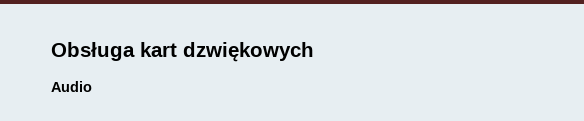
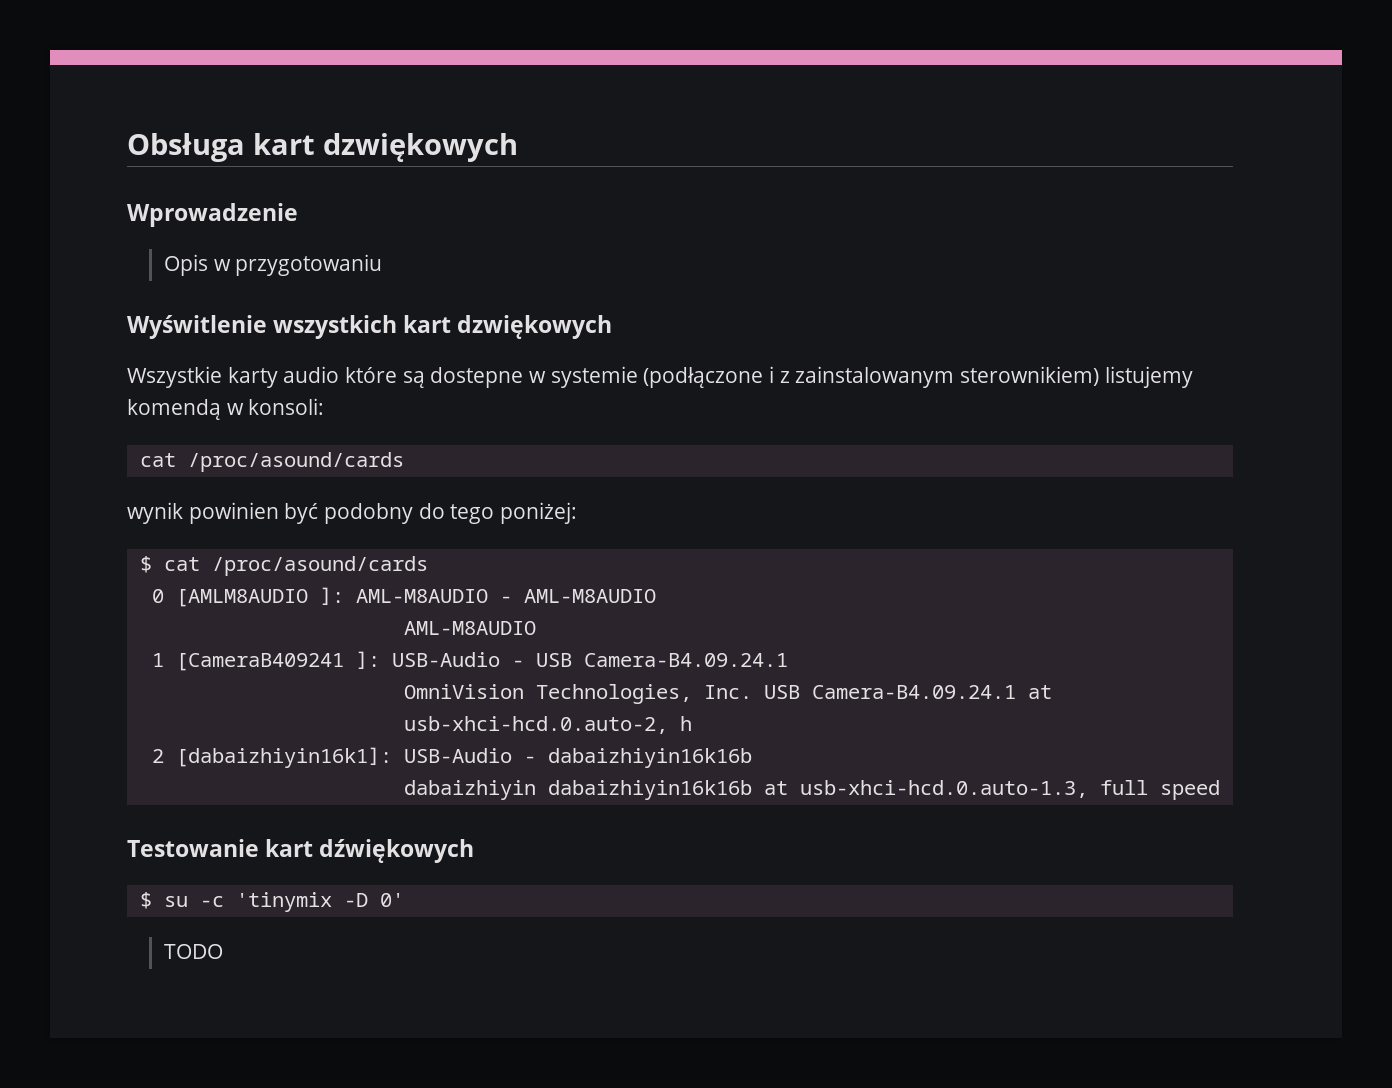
[51,81,92,92] Audio -> [127,203,298,227] [163,254,383,276] [127,315,613,339] [127,366,1193,388] [127,398,325,420] [139,452,404,472] [127,502,578,524] [139,556,428,576] [151,587,656,607] [403,621,536,635] [151,651,788,671] [403,684,1052,704] [403,716,692,734] [151,747,752,768] [403,780,1220,800] [127,839,475,863] [139,892,404,912] [163,944,223,959] Wprowadzenie // Opis w przygotowaniu // Wyświtlenie wszystkich kart dzwiękowych // Wszystkie karty audio które są dostepne w systemie (podłączone i z zainstalowanym sterownikiem) listujemy komendą w konsoli: // cat /proc/asound/cards // wynik powinien być podobny do tego poniżej: // $ cat /proc/asound/cards // 0 [AMLM8AUDIO ]: AML-M8AUDIO - AML-M8AUDIO // AML-M8AUDIO // 1 [CameraB409241 ]: USB-Audio - USB Camera-B4.09.24.1 // OmniVision Technologies, Inc. USB Camera-B4.09.24.1 at usb-xhci-hcd.0.auto-2, h // 2 [dabaizhiyin16k1]: USB-Audio - dabaizhiyin16k16b // dabaizhiyin dabaizhiyin16k16b at usb-xhci-hcd.0.auto-1.3, full speed // Testowanie kart dźwiękowych // $ su -c 'tinymix -D 0' // TODO

